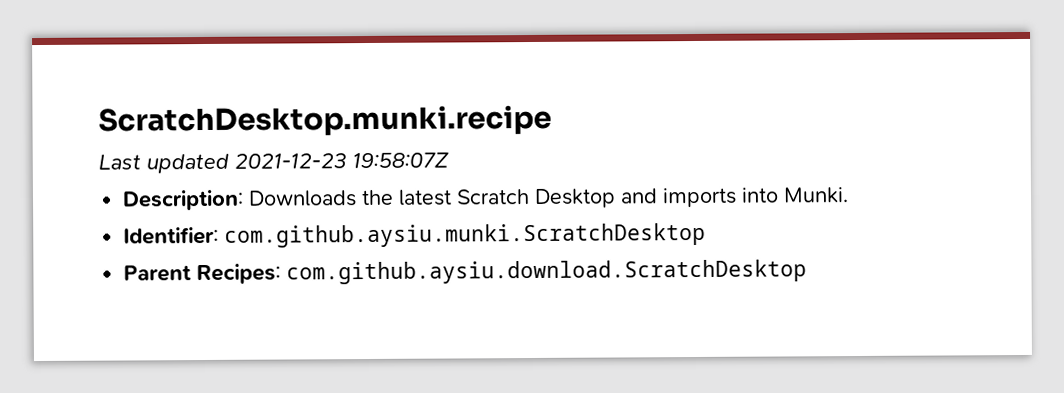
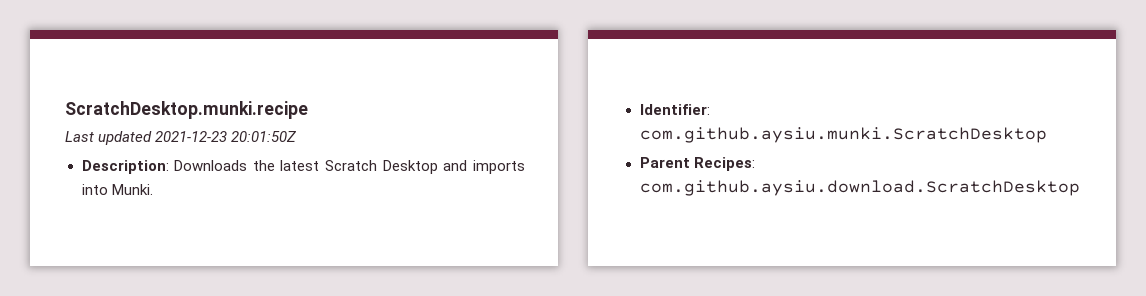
[352,152,449,169] 19:58:07Z -> [231,131,297,142] 20:01:50Z

